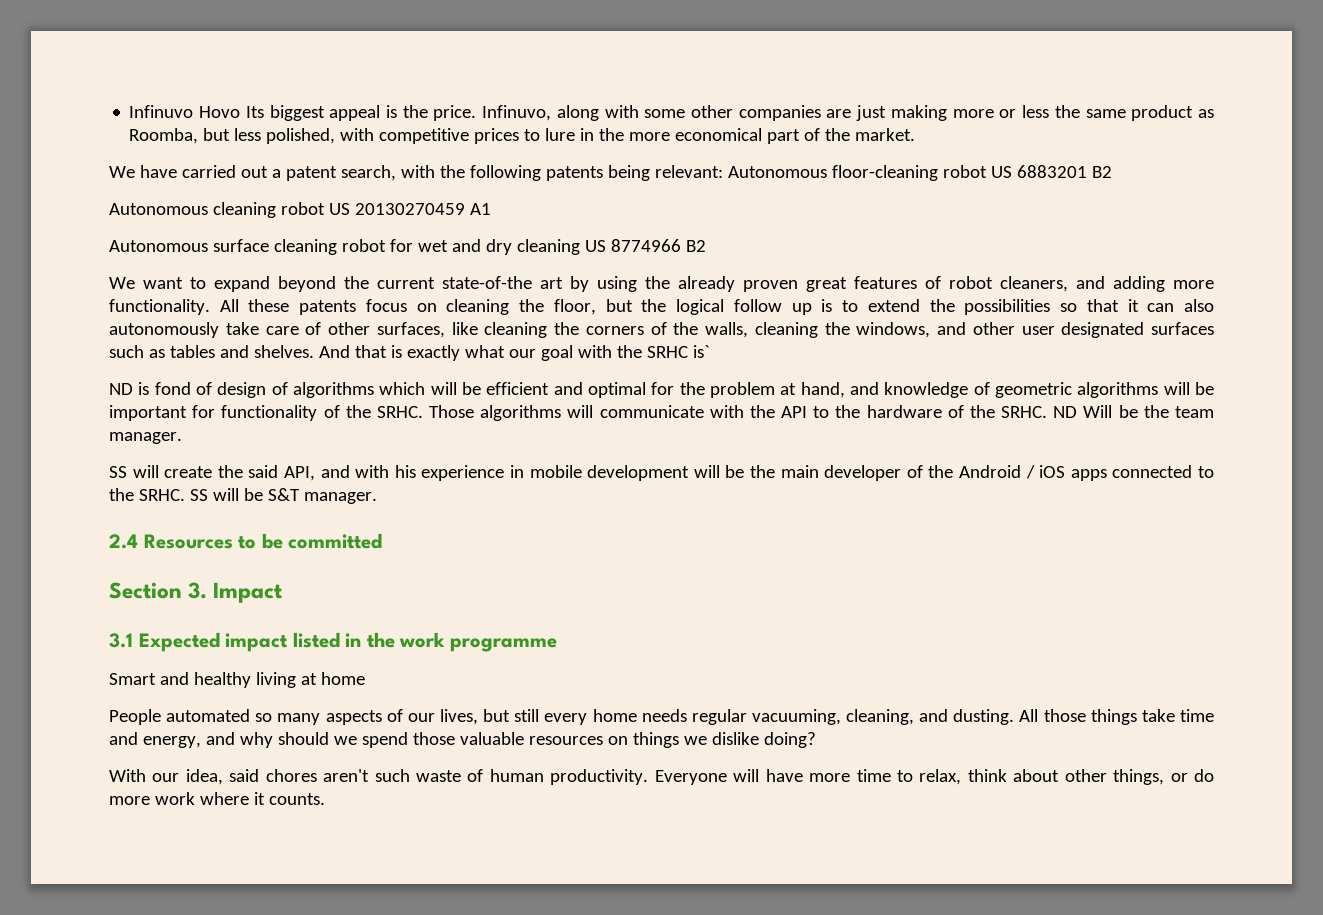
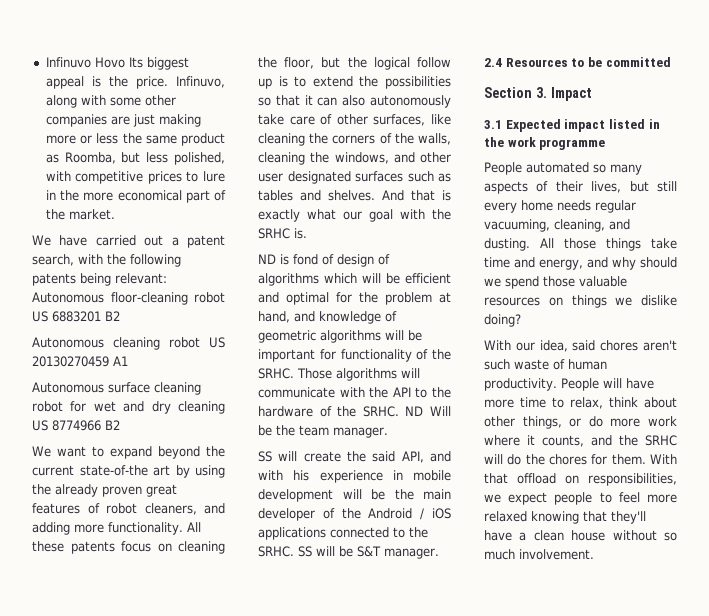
[692,345,710,358] is` -> [294,228,307,239] is.
[1070,469,1107,481] apps -> [258,527,326,540] applications
[109,672,365,688] // Smart and healthy living at home -> (606, 144) none
[407,713,435,722] our -> [555,181,583,192] their
[654,770,727,785] Everyone -> [560,378,599,391] People
[268,793,325,805] counts. -> [542,435,677,447] [484,454,677,465] [484,473,677,486] [484,492,677,505] [484,511,646,524] [484,530,677,541] [484,549,594,560] counts, and the SRHC will do the chores for them. With that offload on responsibilities, we expect people to feel more relaxed knowing that they'll have a clean house without so much involvement.

